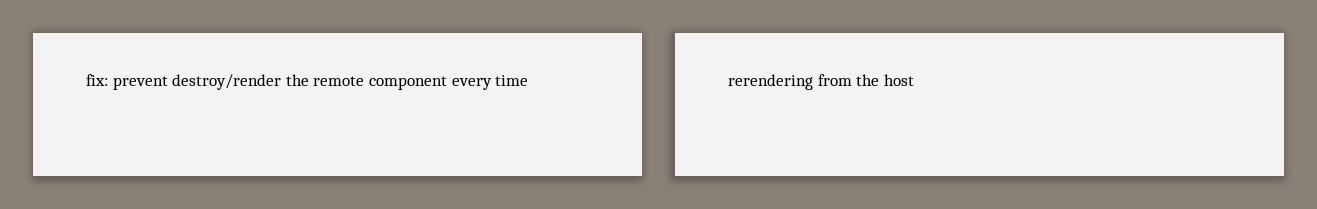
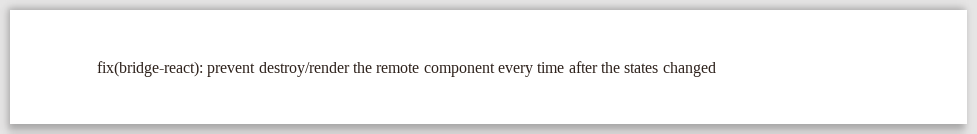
[86,74,108,86] fix: -> [97,61,203,77] fix(bridge-react):
[728,74,914,90] rerendering from the host -> [568,61,716,77] after the states changed

